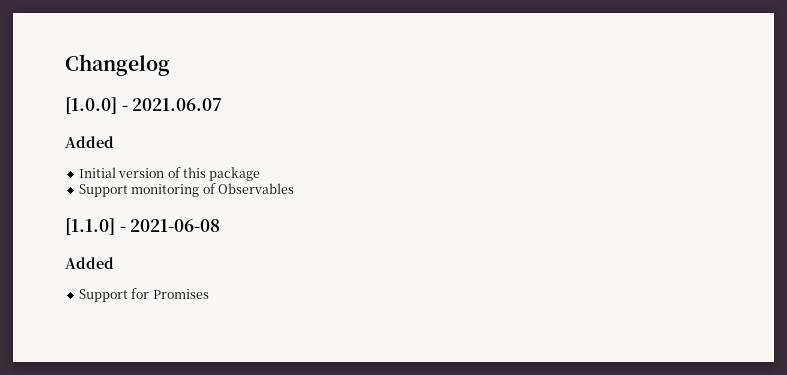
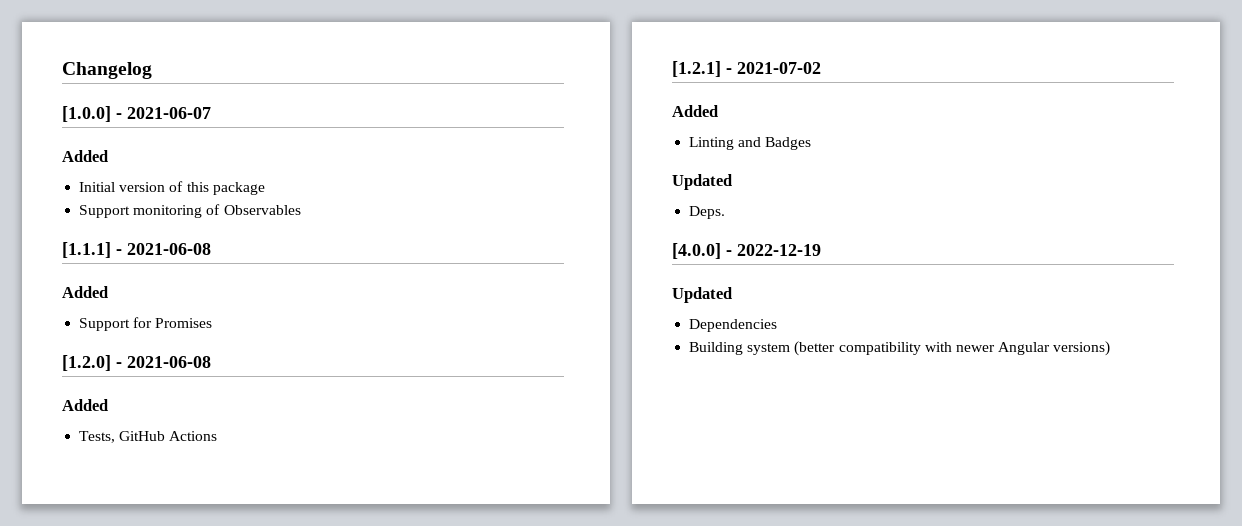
[132,98,223,111] 2021.06.07 -> [127,107,211,119] 2021-06-07
[65,218,115,235] [1.1.0] -> [62,242,111,258] [1.1.1]
(209, 294) none -> [62,355,211,371] [62,399,108,411] [79,431,218,443] [672,61,821,77] [672,105,718,117] [689,137,812,150] [672,174,732,190] [689,206,726,219] [672,243,821,259] [672,287,732,303] [689,319,778,332] [689,341,1111,356] // [1.2.0] - 2021-06-08 // Added // Tests, GitHub Actions // [1.2.1] - 2021-07-02 // Added // Linting and Badges // Updated // Deps. // [4.0.0] - 2022-12-19 // Updated // Dependencies // Building system (better compatibility with newer Angular versions)

